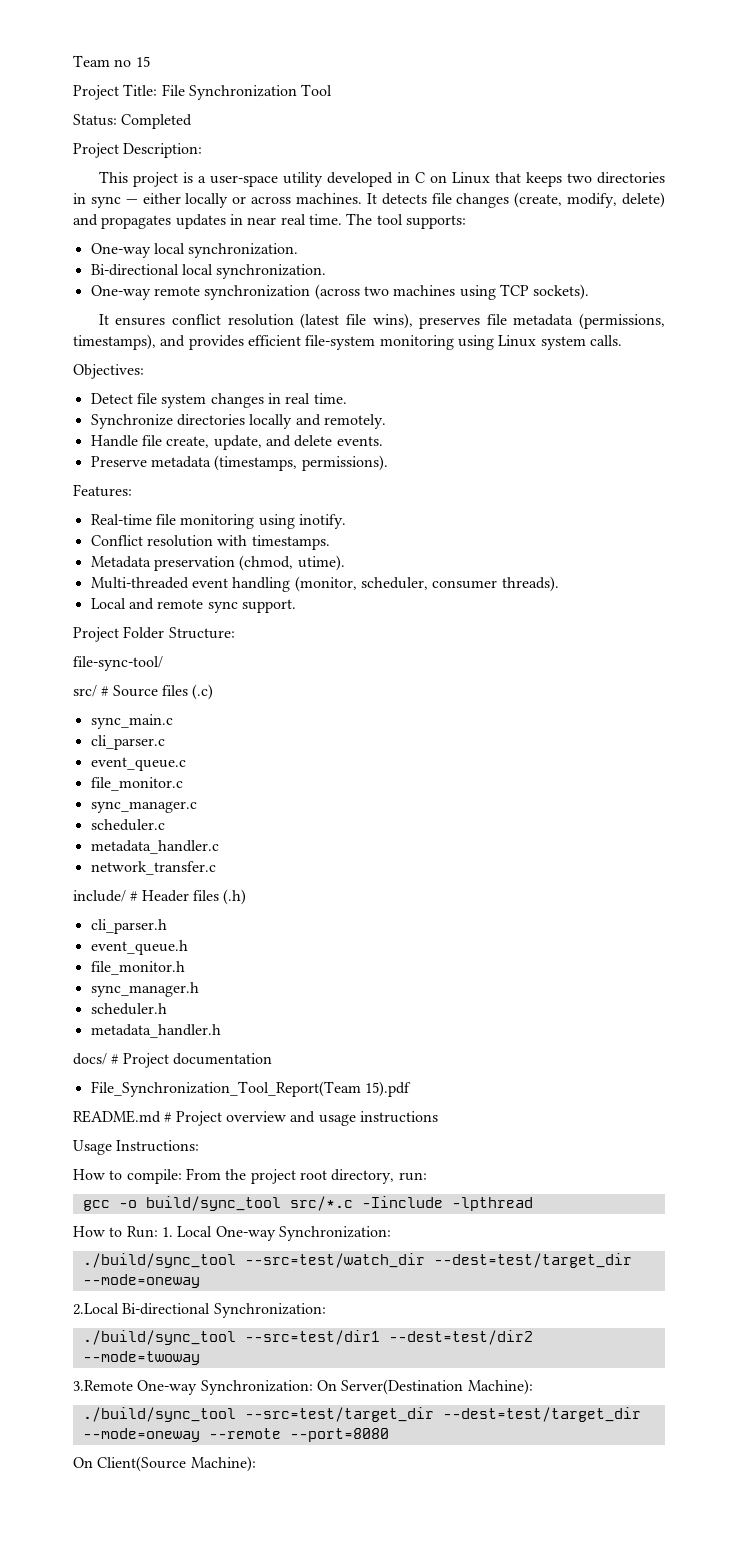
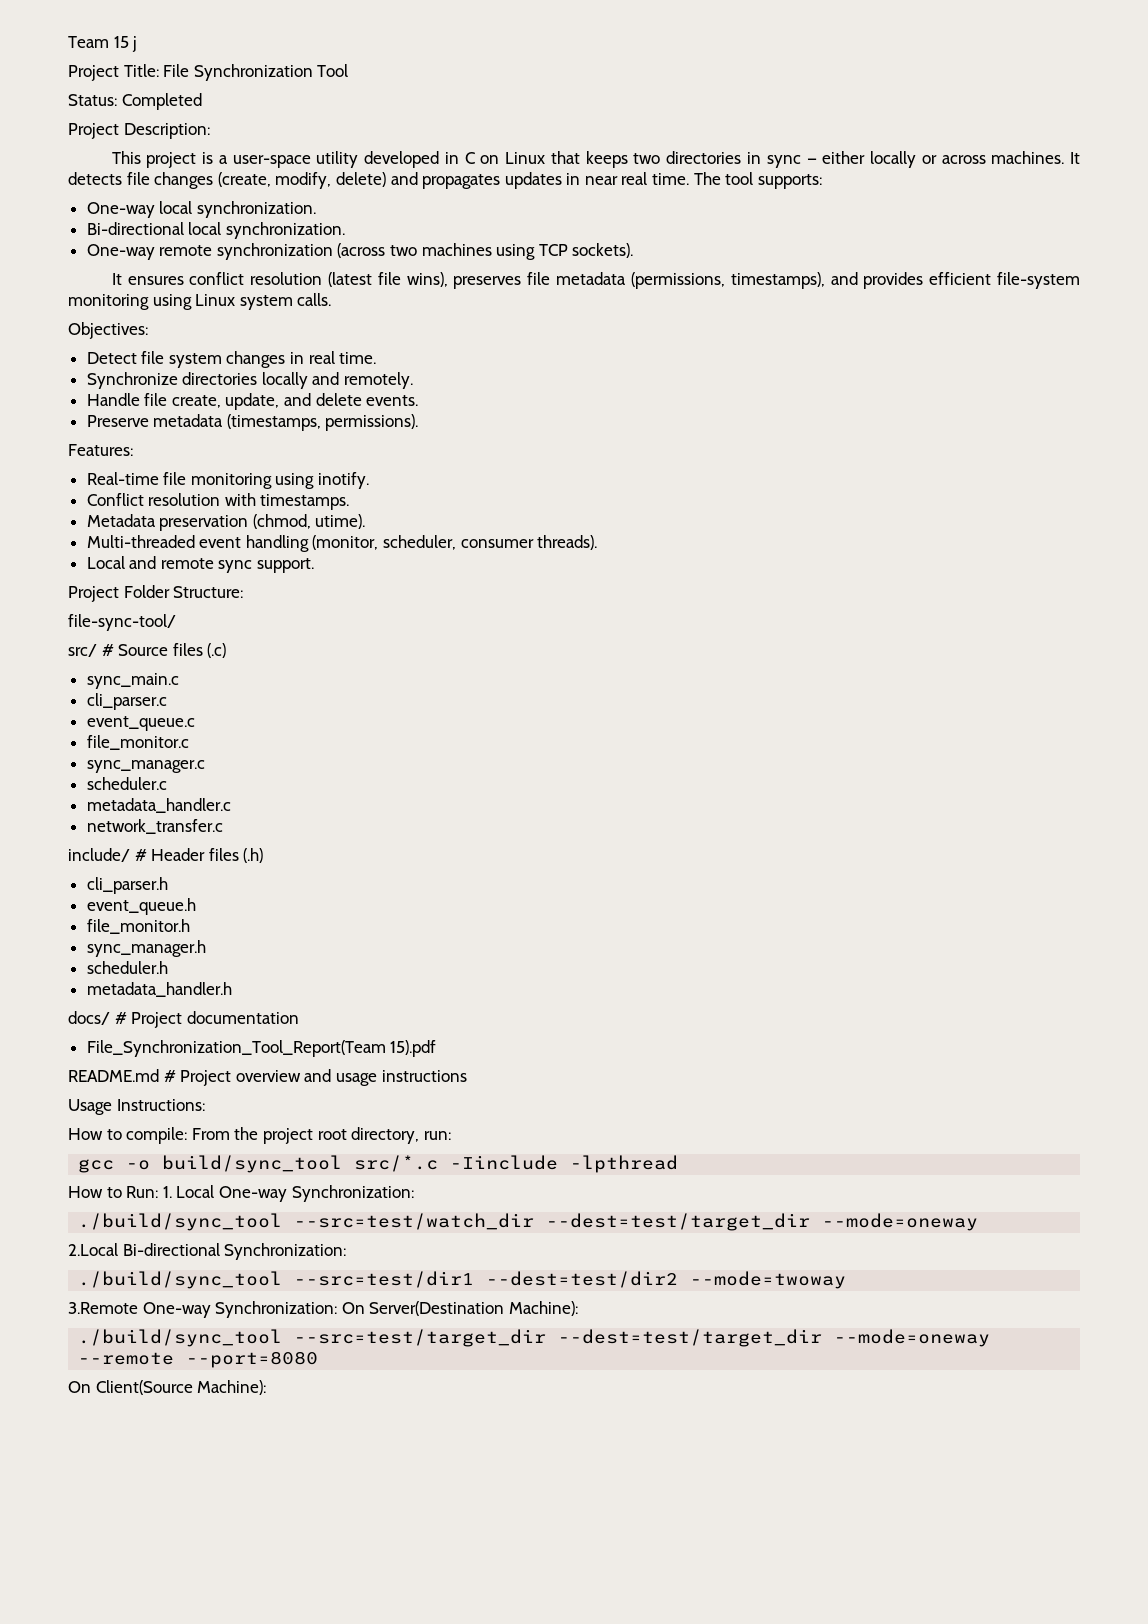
[114,59,132,67] no -> (109, 42) none
(150, 61) none -> [132,36,138,52] j

